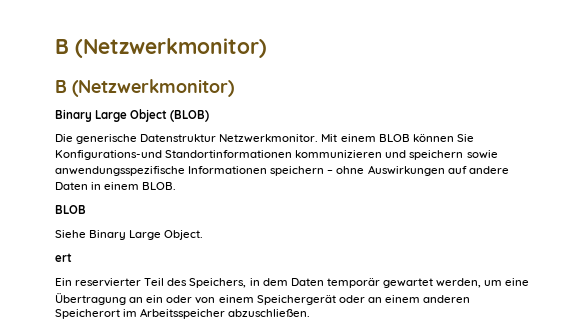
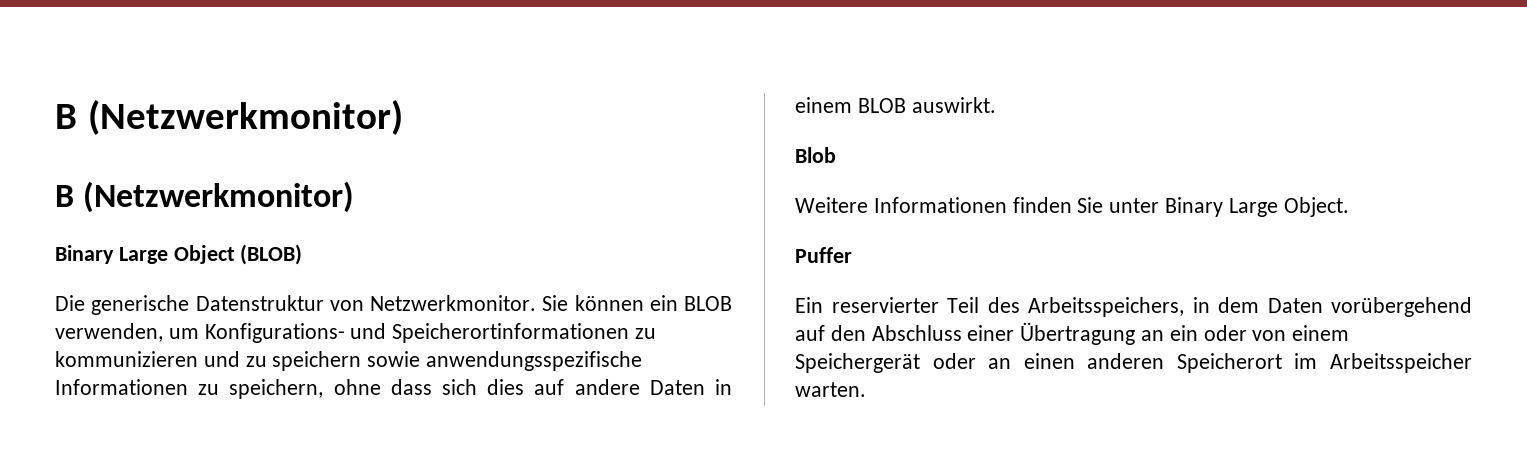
[219,134,474,143] [55,150,293,160] Netzwerkmonitor. Mit einem BLOB können Sie Konfigurations-und Standortinformationen -> [329,295,732,311] [55,323,657,343] von Netzwerkmonitor. Sie können ein BLOB verwenden, um Konfigurations- und Speicherortinformationen zu
(407, 154) none -> [245,356,267,367] zu
[270,165,445,176] speichern – ohne Auswirkungen -> [198,379,525,399] zu speichern, ohne dass sich dies
[142,182,177,190] [55,205,86,214] [55,230,86,238] BLOB. // BLOB // Siehe -> [857,97,996,113] [795,147,836,163] [795,197,1160,213] BLOB auswirkt. // Blob // Weitere Informationen finden Sie unter
[55,253,72,262] ert -> [795,247,852,263] Puffer
[189,278,247,288] Speichers, -> [1028,297,1184,317] Arbeitsspeichers,
[326,278,530,288] temporär gewartet werden, um eine -> [1331,297,1472,317] [795,325,1015,341] vorübergehend auf den Abschluss einer
[384,295,420,303] einem -> [1023,353,1075,369] einen
[228,309,311,317] abzuschließen. -> [795,382,866,397] warten.

